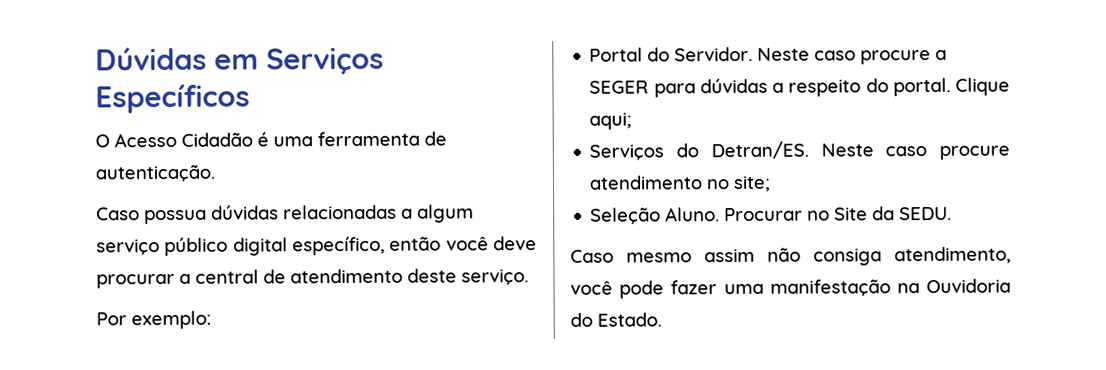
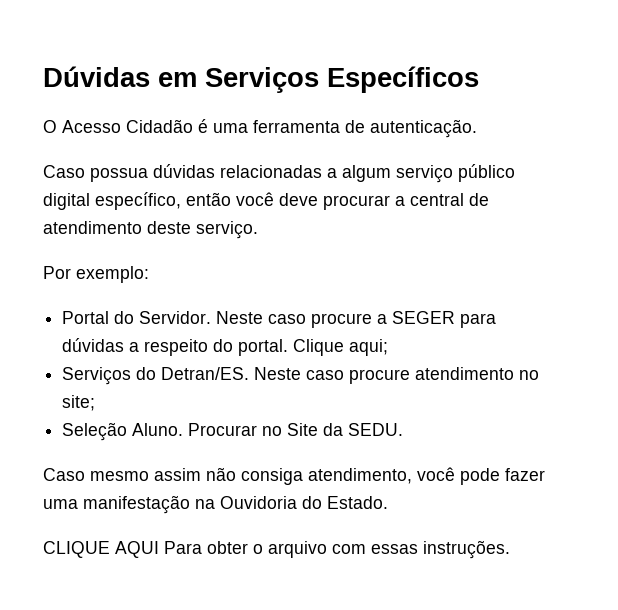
(662, 319) none -> [43,540,510,559] // CLIQUE AQUI Para obter o arquivo com essas instruções.

